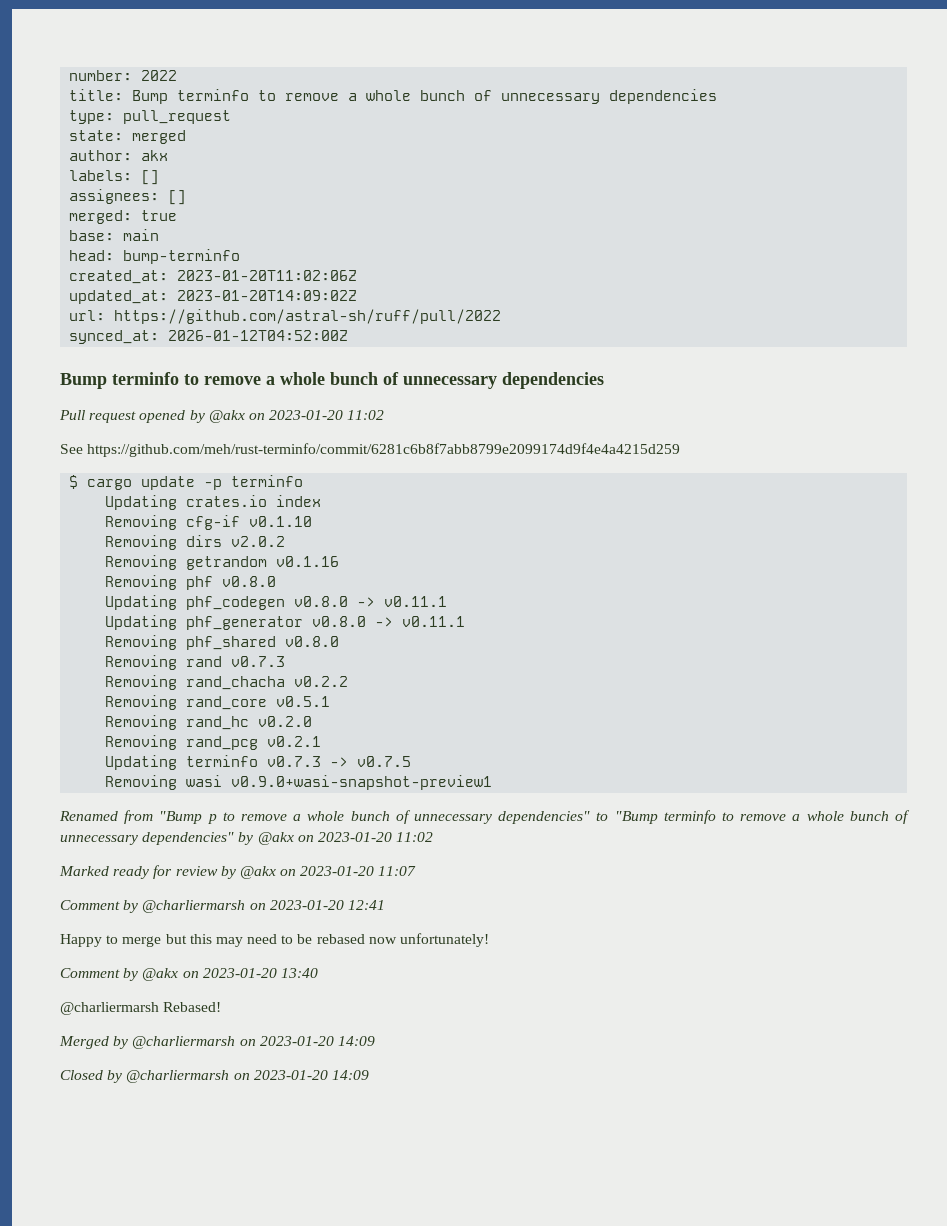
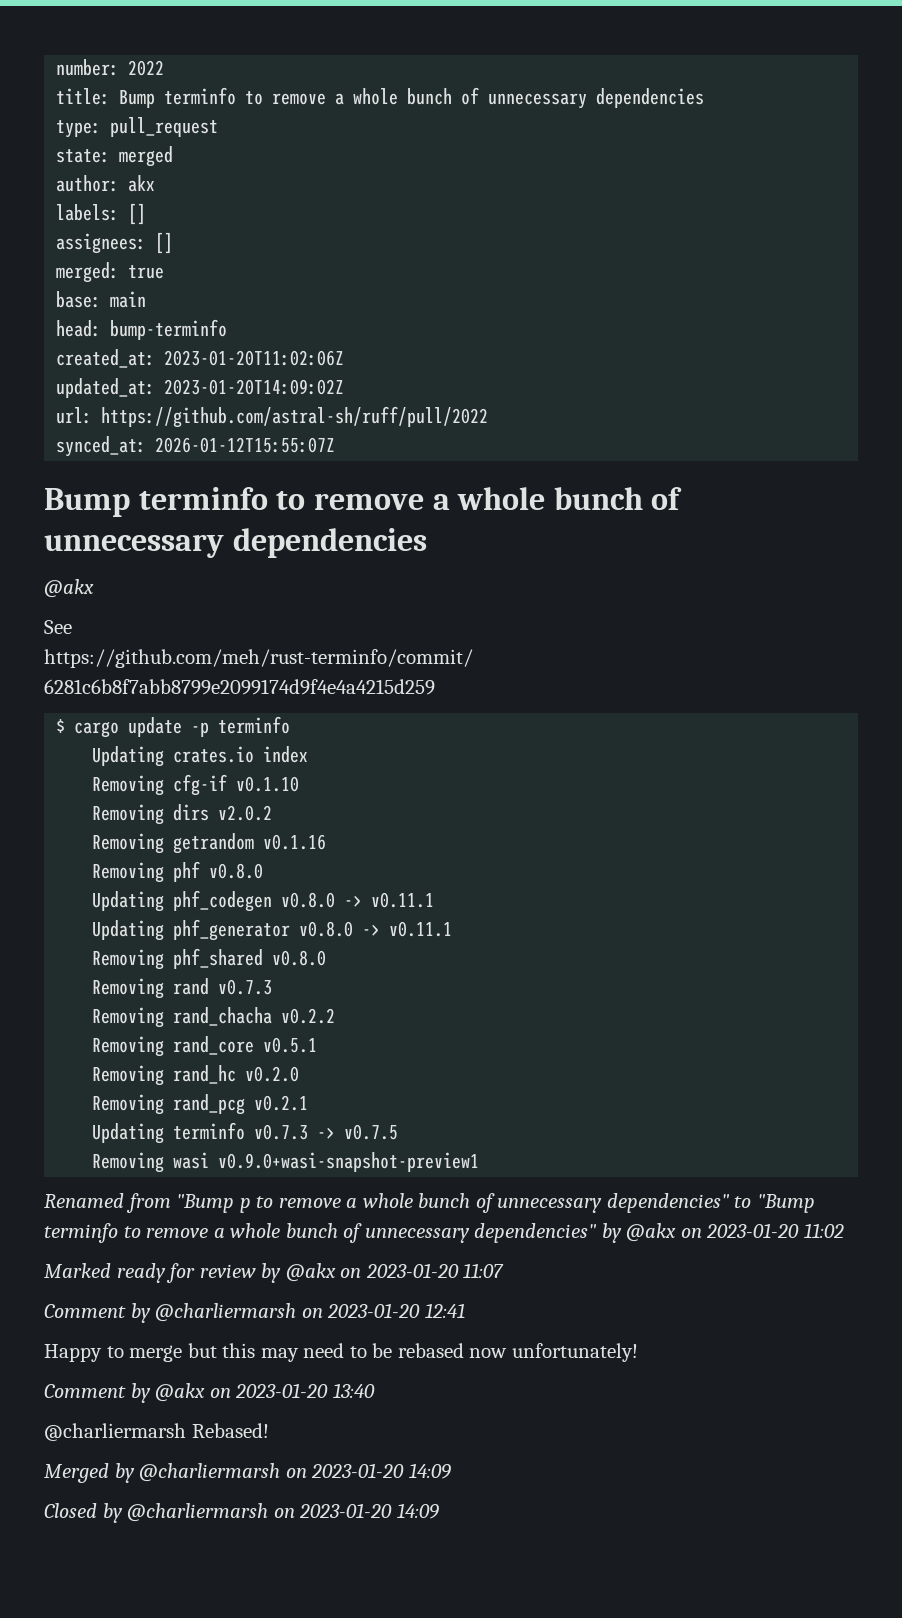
[168,330,349,341] 2026-01-12T04:52:00Z -> [155,437,336,453] 2026-01-12T15:55:07Z
[59,410,385,423] Pull request opened by @akx on 2023-01-20 11:02 -> [44,579,94,598] @akx

